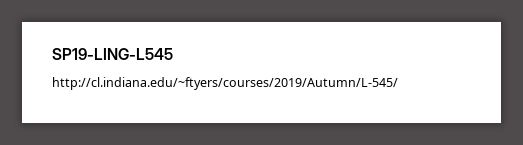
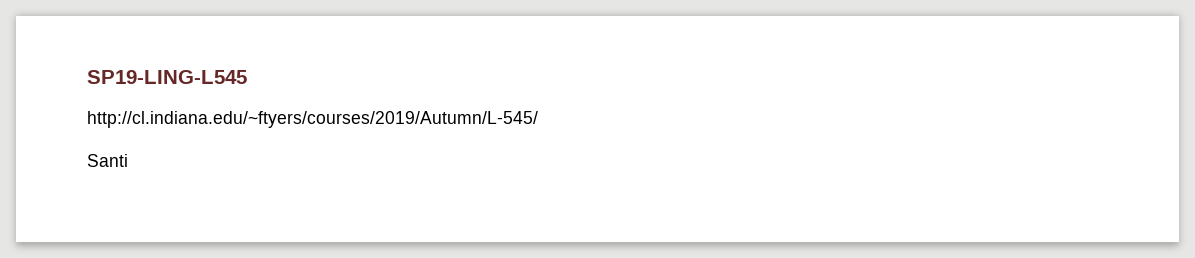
(398, 83) none -> [87,154,128,167] // Santi

